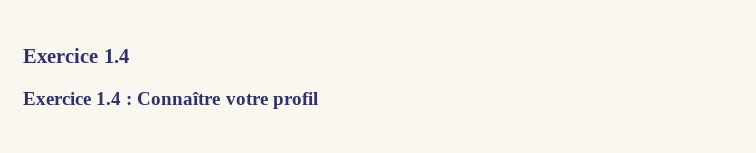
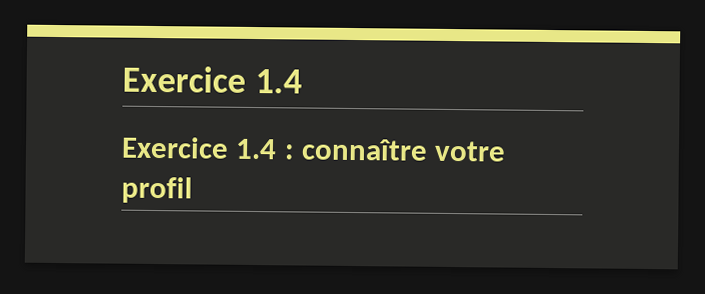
[137,92,221,105] Connaître -> [301,138,429,161] connaître

